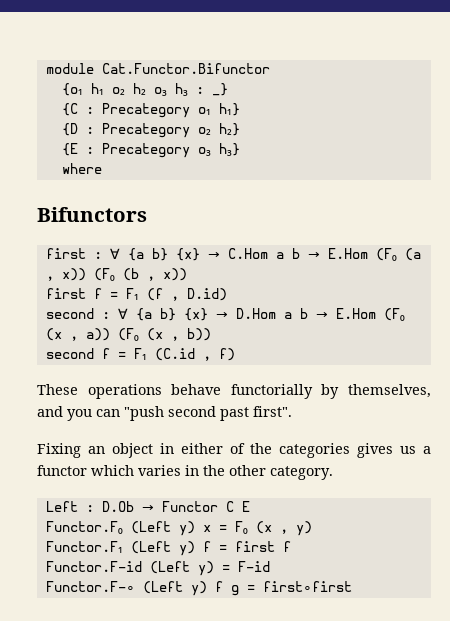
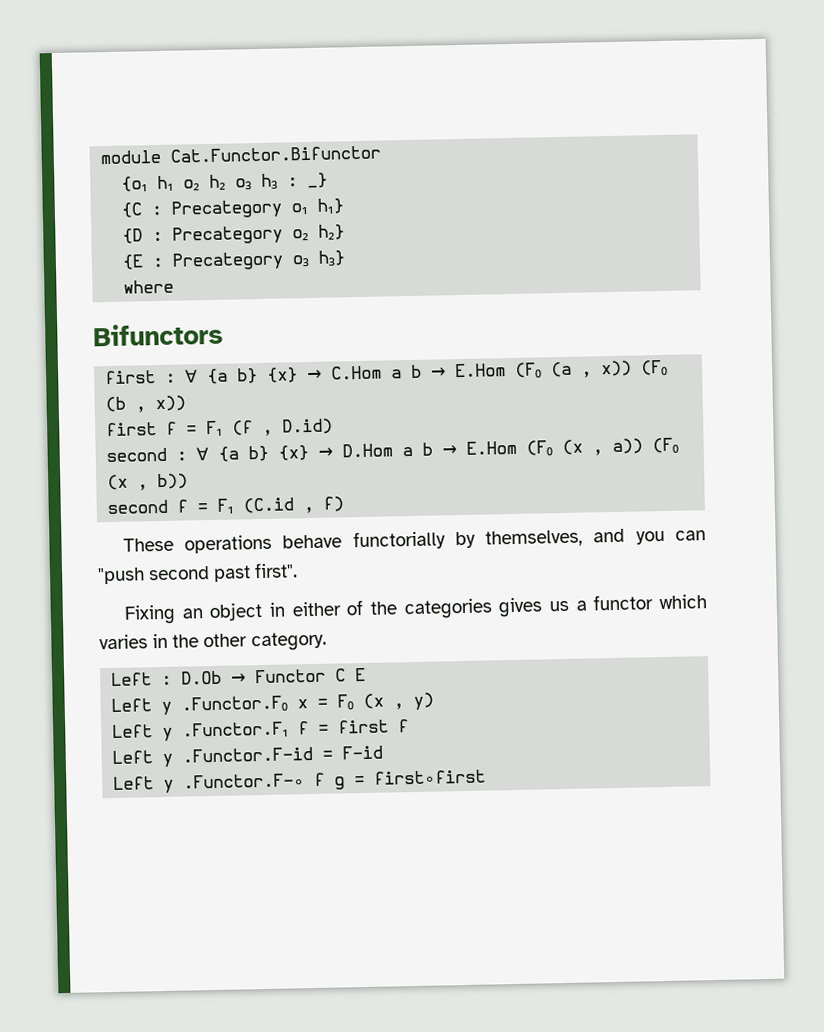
[45,521,195,536] Functor.F₀ (Left y) -> [111,695,289,716] Left y .Functor.F₀
[45,541,195,556] Functor.F₁ (Left y) -> [112,721,290,742] Left y .Functor.F₁
[45,561,214,576] Functor.F-id (Left y) -> [112,747,314,768] Left y .Functor.F-id
[45,581,207,596] Functor.F-∘ (Left y) -> [113,773,306,793] Left y .Functor.F-∘

